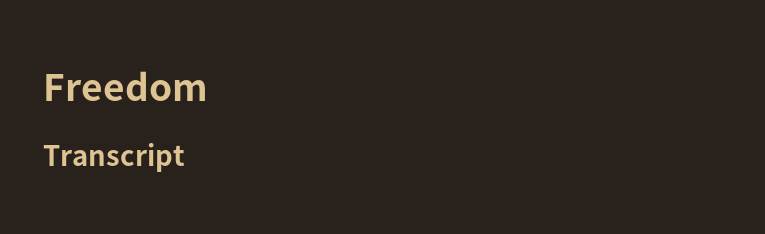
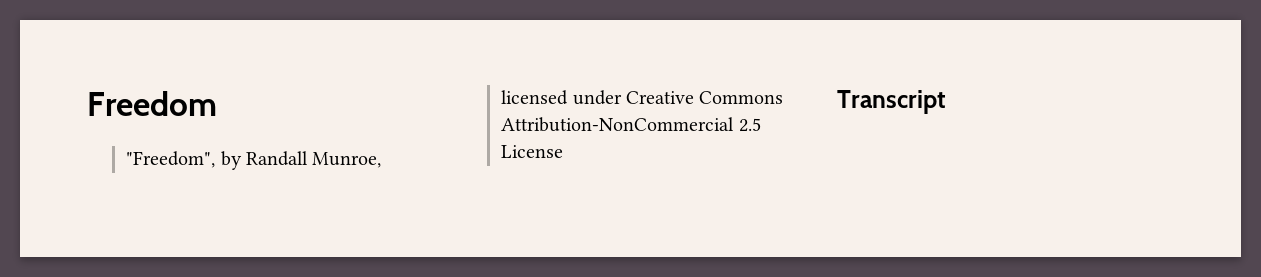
(208, 86) none -> [126,151,382,170] [501,90,784,105] [501,117,761,132] [501,145,564,158] // "Freedom", by Randall Munroe, licensed under Creative Commons Attribution-NonCommercial 2.5 License

